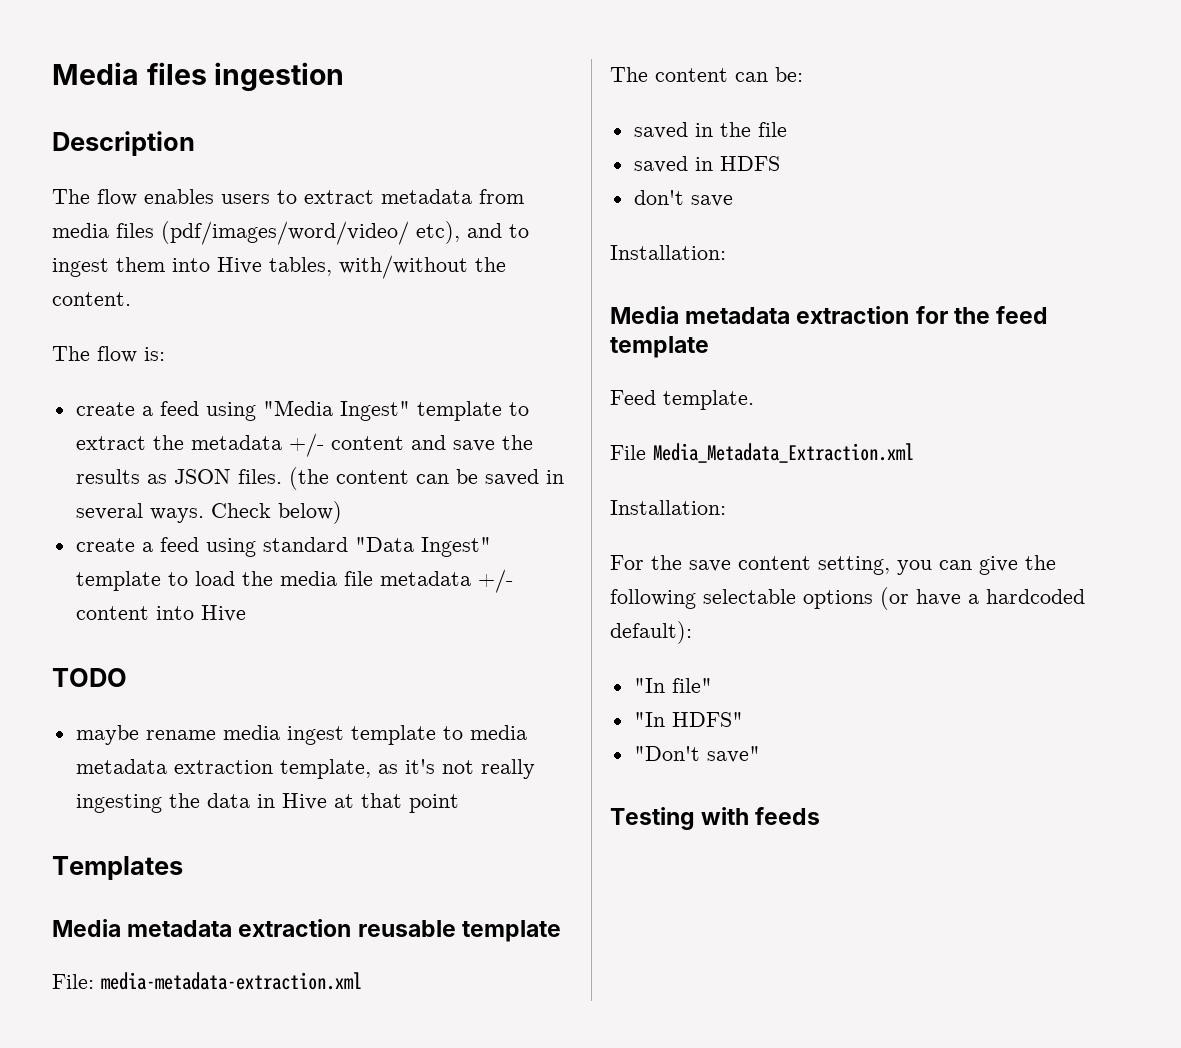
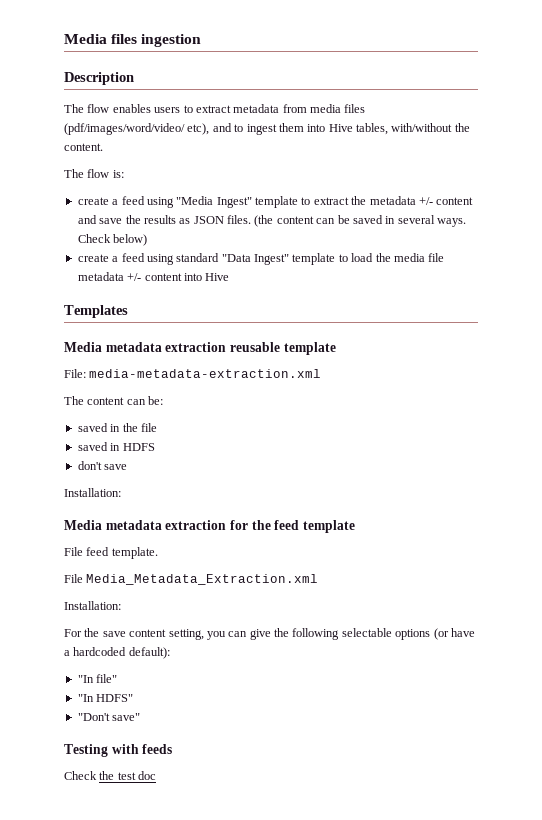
[52,668,127,687] [75,725,527,745] [75,759,535,779] [75,793,459,813] // TODO // maybe rename media ingest template to media metadata extraction template, as it's not really ingesting the data in Hive at that point -> (230, 277) none
[610,390,656,405] Feed -> [64,547,110,556] File feed
(821, 816) none -> [64,771,157,780] // Check the test doc

